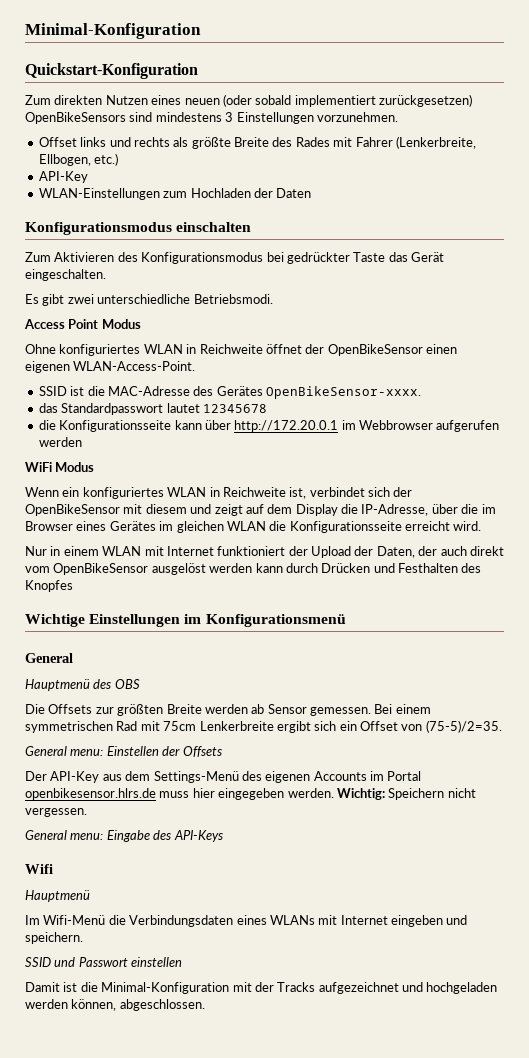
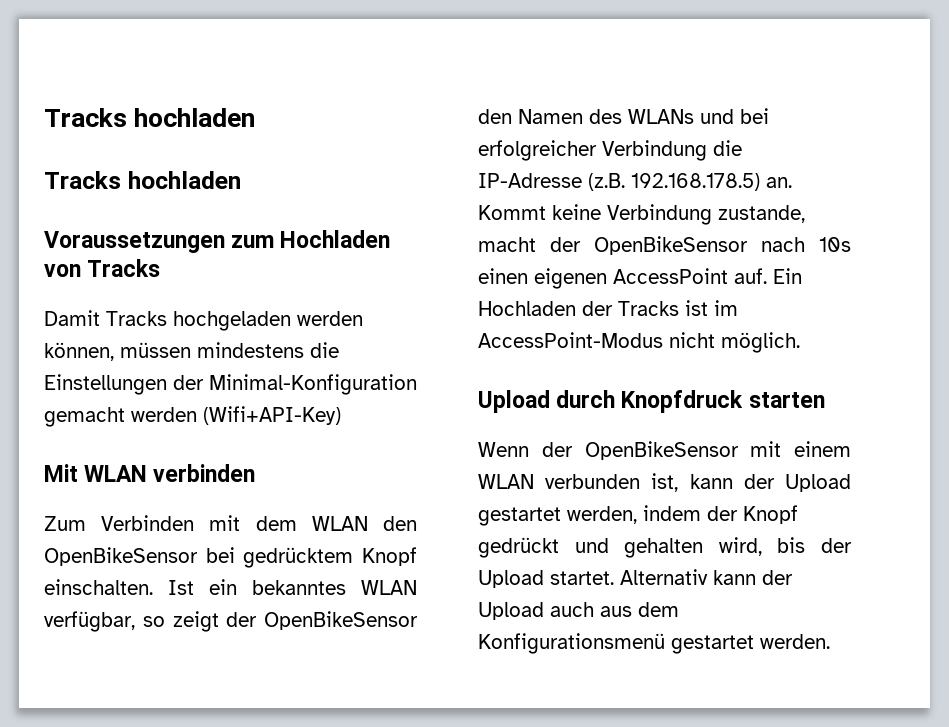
[25,23,201,39] [25,63,198,79] [25,94,472,107] [25,112,398,124] [38,136,476,149] [38,153,119,166] [38,171,88,183] [38,188,312,200] [25,222,252,235] [25,252,444,264] [25,269,106,281] [25,294,273,306] [24,319,141,329] [25,344,457,356] [25,361,196,373] [38,386,421,399] [38,403,267,415] [38,420,500,432] [38,437,82,447] [25,462,95,472] [25,487,413,499] [25,504,496,516] [25,521,482,533] [25,546,504,558] [25,563,482,575] [25,580,73,592] [25,614,346,627] [25,653,73,663] [25,679,140,691] [25,704,431,716] [25,720,502,733] [25,746,222,757] [25,771,422,783] [25,788,476,800] [25,808,87,817] [25,830,223,842] [25,864,53,874] [25,890,90,902] [25,915,468,927] [25,932,83,944] [25,957,183,967] [25,982,498,994] [25,999,205,1011] Minimal-Konfiguration // Quickstart-Konfiguration // Zum direkten Nutzen eines neuen (oder sobald implementiert zurückgesetzen) OpenBikeSensors sind mindestens 3 Einstellungen vorzunehmen. // Offset links und rechts als größte Breite des Rades mit Fahrer (Lenkerbreite, Ellbogen, etc.) // API-Key // WLAN-Einstellungen zum Hochladen der Daten // Konfigurationsmodus einschalten // Zum Aktivieren des Konfigurationsmodus bei gedrückter Taste das Gerät eingeschalten. // Es gibt zwei unterschiedliche Betriebsmodi. // Access Point Modus // Ohne konfiguriertes WLAN in Reichweite öffnet der OpenBikeSensor einen eigenen WLAN-Access-Point. // SSID ist die MAC-Adresse des Gerätes OpenBikeSensor-xxxx. // das Standardpasswort lautet 12345678 // die Konfigurationsseite kann über http://172.20.0.1 im Webbrowser aufgerufen werden // WiFi Modus // Wenn ein konfiguriertes WLAN in Reichweite ist, verbindet sich der OpenBikeSensor mit diesem und zeigt auf dem Display die IP-Adresse, über die im Browser eines Gerätes im gleichen WLAN die Konfigurationsseite erreicht wird. // Nur in einem WLAN mit Internet funktioniert der Upload der Daten, der auch direkt vom OpenBikeSensor ausgelöst werden kann durch Drücken und Festhalten des Knopfes // Wichtige Einstellungen im Konfigurationsmenü // General // Hauptmenü des OBS // Die Offsets zur größten Breite werden ab Sensor gemessen. Bei einem symmetrischen Rad mit 75cm Lenkerbreite ergibt sich ein Offset von (75-5)/2=35. // General menu: Einstellen der Offsets // Der API-Key aus dem Settings-Menü des eigenen Accounts im Portal openbikesensor.hlrs.de muss hier eingegeben werden. Wichtig: Speichern nicht vergessen. // General menu: Eingabe des API-Keys // Wifi // Hauptmenü // Im Wifi-Menü die Verbindungsdaten eines WLANs mit Internet eingeben und speichern. // SSID und Passwort einstellen // Damit ist die Minimal-Konfiguration mit der Tracks aufgezeichnet und hochgeladen werden können, abgeschlossen. -> [44,108,256,127] [44,171,241,189] [44,230,391,253] [44,259,161,277] [44,310,363,331] [44,342,339,361] [44,374,417,395] [44,406,341,427] [44,464,256,482] [44,515,417,531] [44,547,417,568] [44,579,417,595] [44,611,418,632] [478,108,769,124] [478,140,742,161] [478,173,792,191] [478,204,805,225] [478,236,851,255] [478,268,802,289] [478,300,738,316] [478,332,800,353] [478,390,825,413] [478,441,851,460] [478,473,851,492] [478,505,798,526] [478,537,852,558] [478,569,793,588] [478,602,679,620] [478,633,830,654] Tracks hochladen // Tracks hochladen // Voraussetzungen zum Hochladen von Tracks // Damit Tracks hochgeladen werden können, müssen mindestens die Einstellungen der Minimal-Konfiguration gemacht werden (Wifi+API-Key) // Mit WLAN verbinden // Zum Verbinden mit dem WLAN den OpenBikeSensor bei gedrücktem Knopf einschalten. Ist ein bekanntes WLAN verfügbar, so zeigt der OpenBikeSensor den Namen des WLANs und bei erfolgreicher Verbindung die IP-Adresse (z.B. 192.168.178.5) an. Kommt keine Verbindung zustande, macht der OpenBikeSensor nach 10s einen eigenen AccessPoint auf. Ein Hochladen der Tracks ist im AccessPoint-Modus nicht möglich. // Upload durch Knopfdruck starten // Wenn der OpenBikeSensor mit einem WLAN verbunden ist, kann der Upload gestartet werden, indem der Knopf gedrückt und gehalten wird, bis der Upload startet. Alternativ kann der Upload auch aus dem Konfigurationsmenü gestartet werden.

